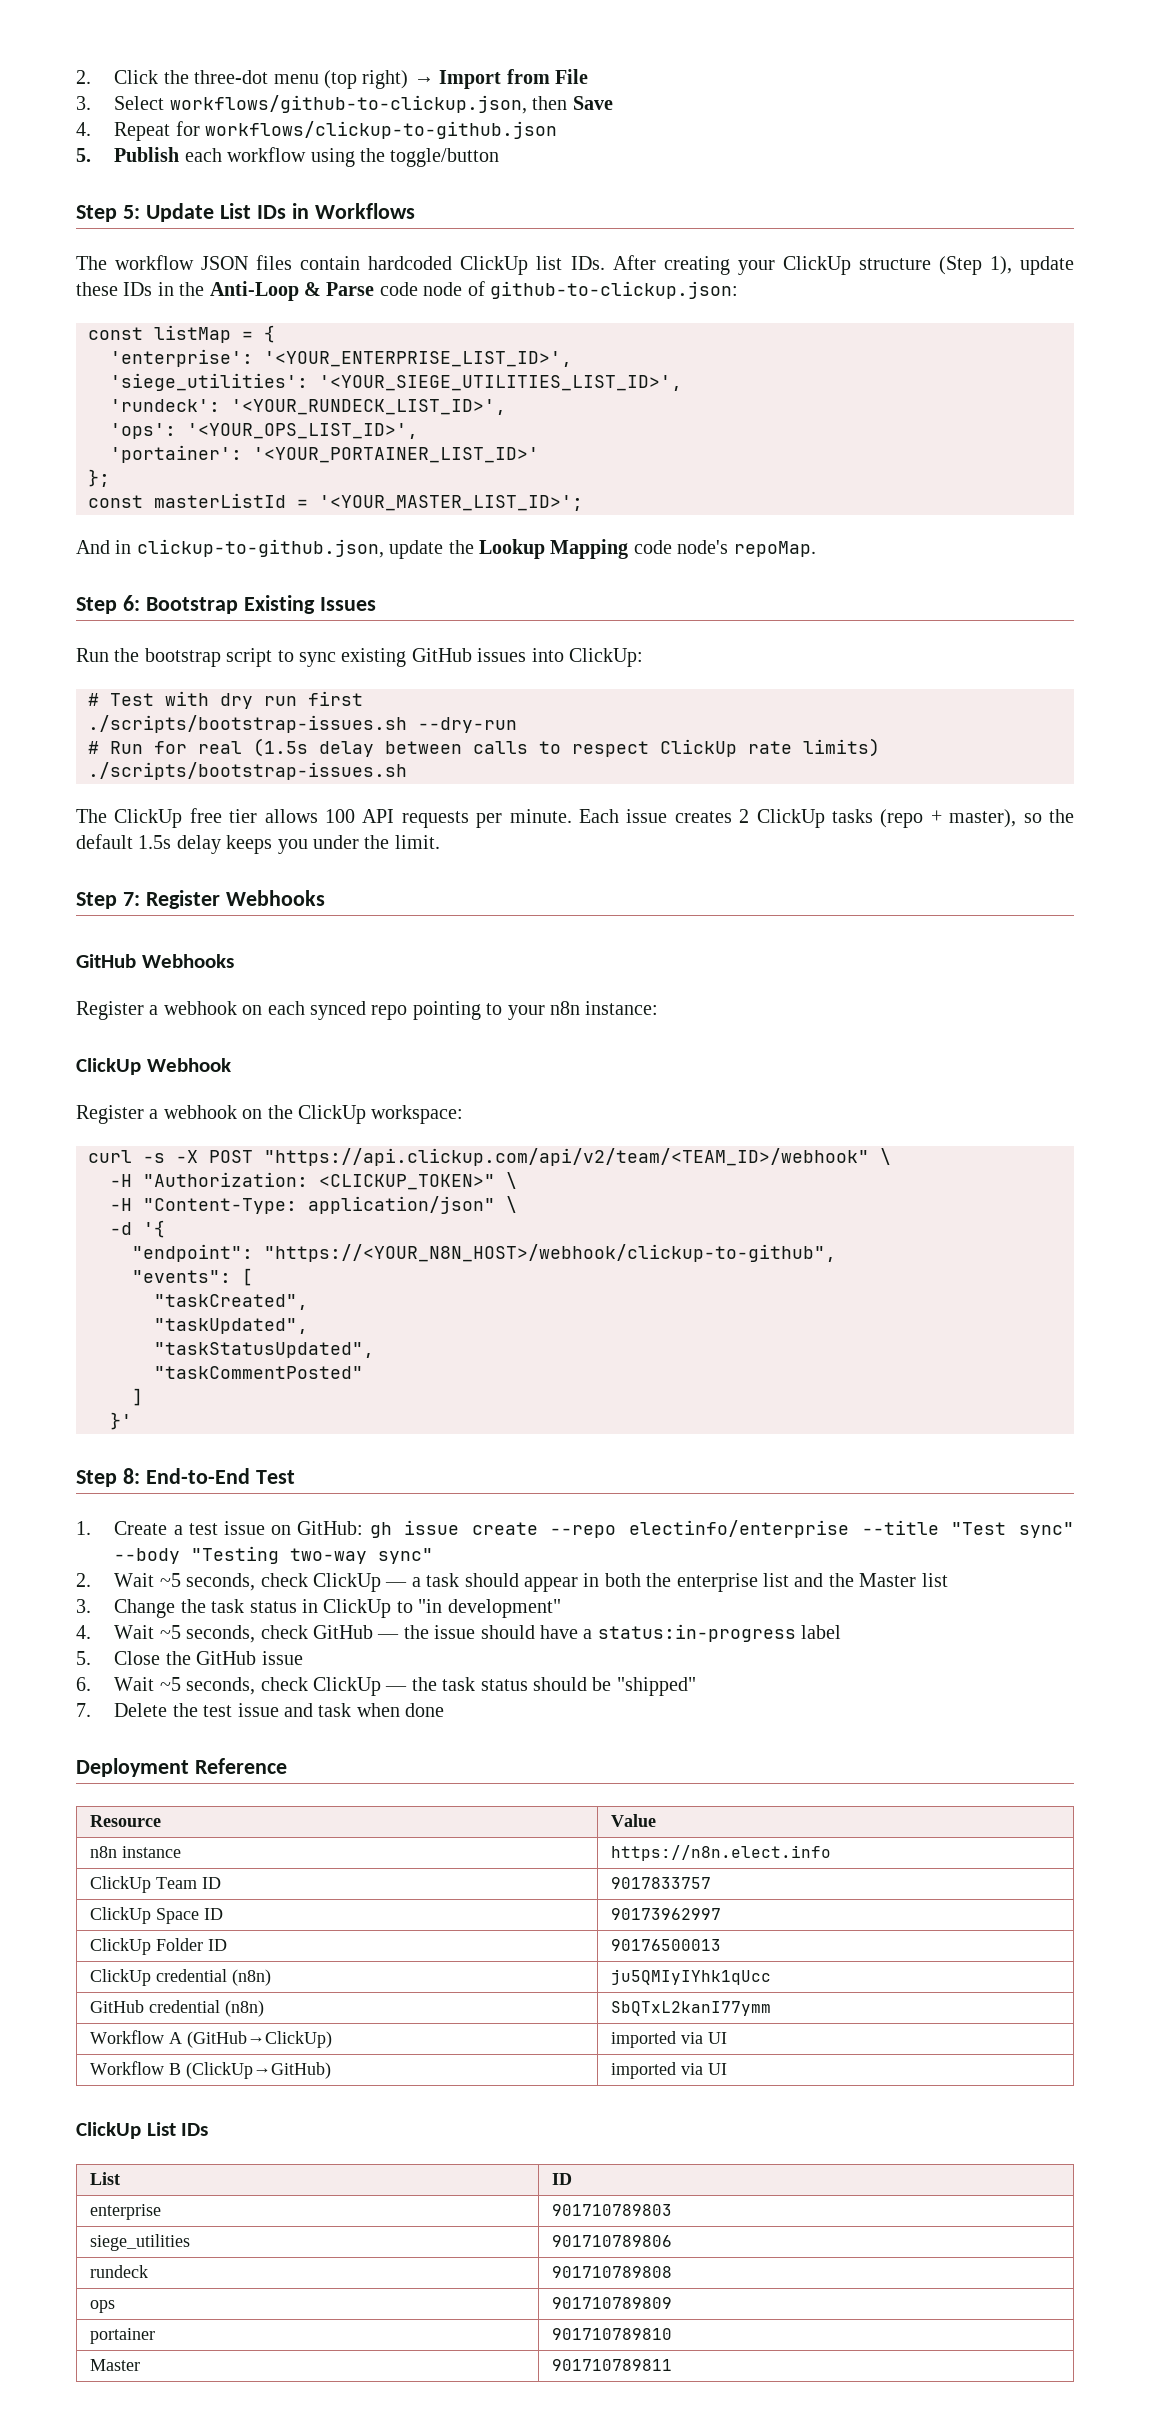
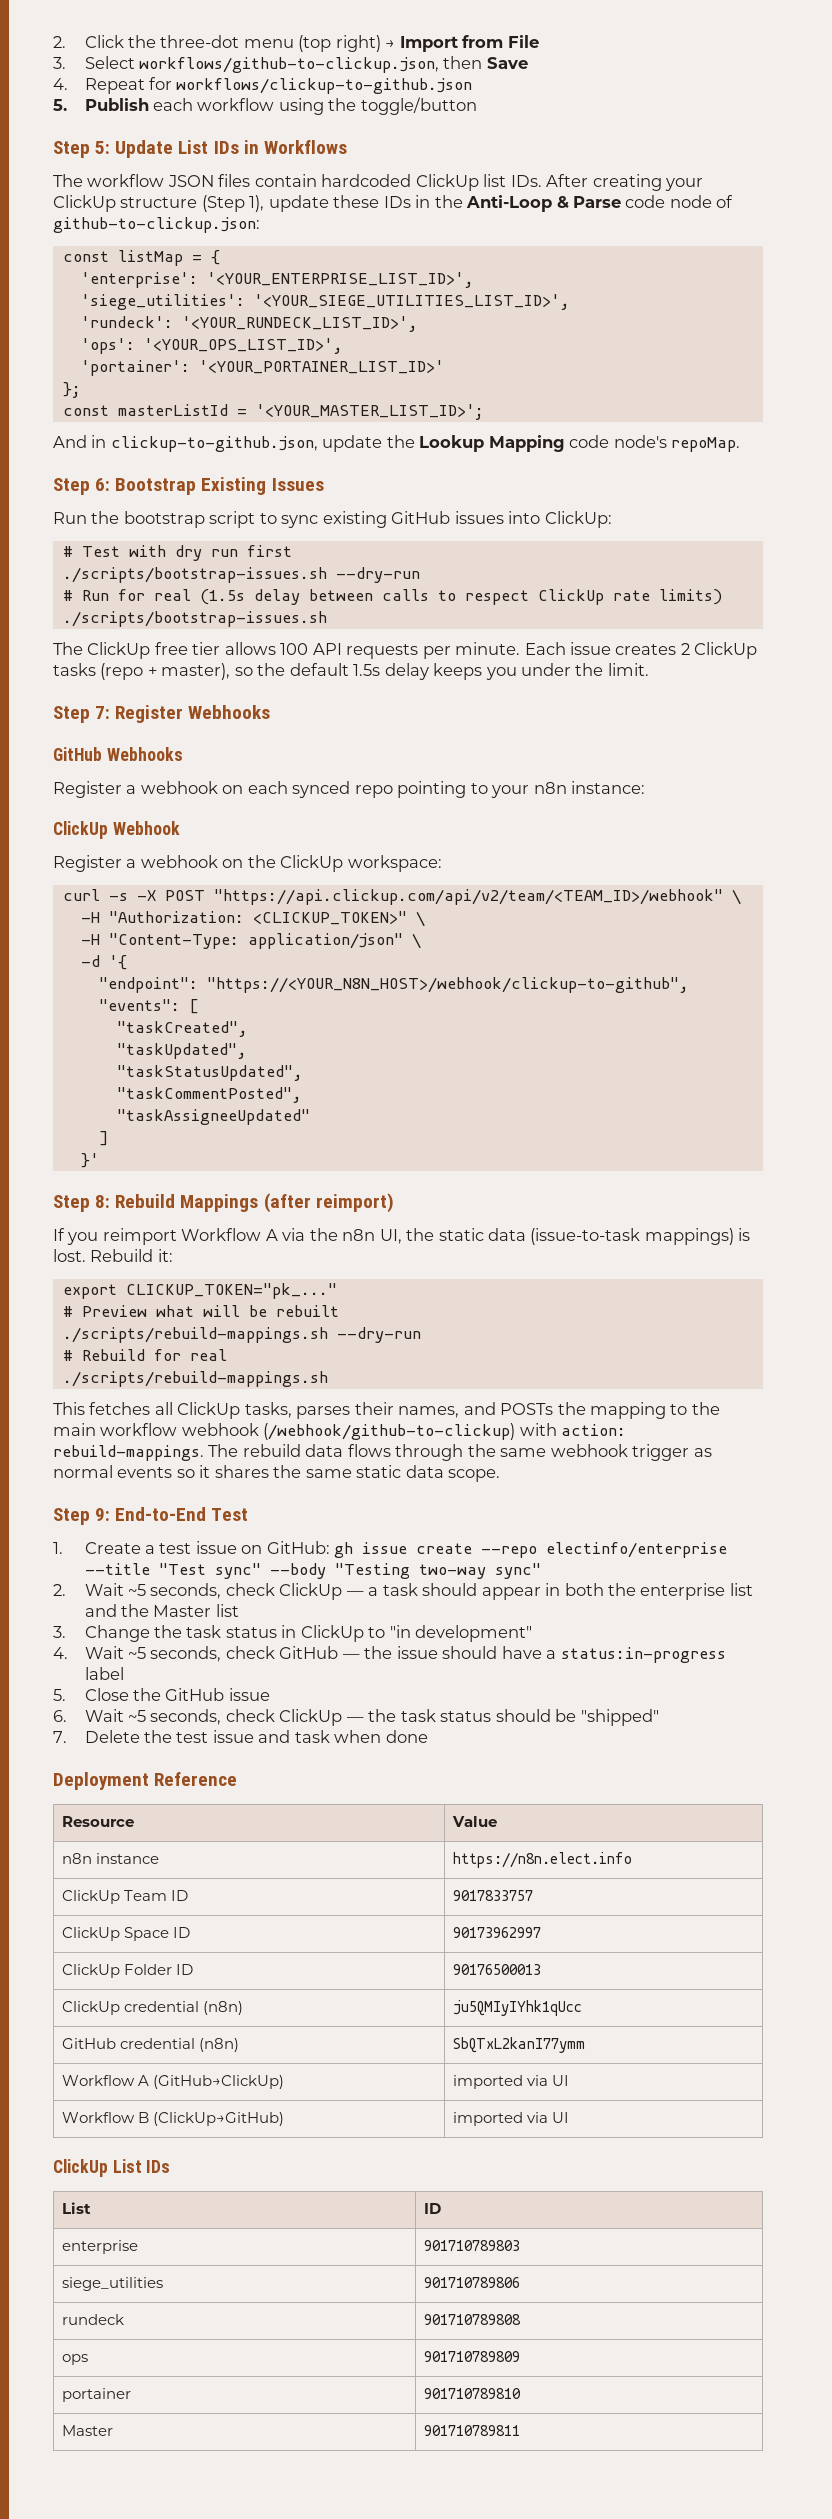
[154,1366,363,1379] "taskCommentPosted" -> [116,1087,302,1103] [116,1109,310,1125] "taskCommentPosted", // "taskAssigneeUpdated"
(140, 1476) none -> [115,1193,394,1213] [53,1228,751,1245] [53,1249,173,1262] [62,1283,337,1299] [62,1305,339,1317] [62,1327,421,1343] [62,1349,227,1361] [62,1371,328,1387] [53,1402,720,1419] [53,1423,627,1440] [53,1444,712,1461] [53,1465,501,1482] [53,1508,111,1525] Rebuild Mappings (after reimport) // If you reimport Workflow A via the n8n UI, the static data (issue-to-task mappings) is lost. Rebuild it: // export CLICKUP_TOKEN="pk_..." // # Preview what will be rebuilt // ./scripts/rebuild-mappings.sh --dry-run // # Rebuild for real // ./scripts/rebuild-mappings.sh // This fetches all ClickUp tasks, parses their names, and POSTs the mapping to the main workflow webhook (/webhook/github-to-clickup) with action: rebuild-mappings. The rebuild data flows through the same webhook trigger as normal events so it shares the same static data scope. // Step 9:

